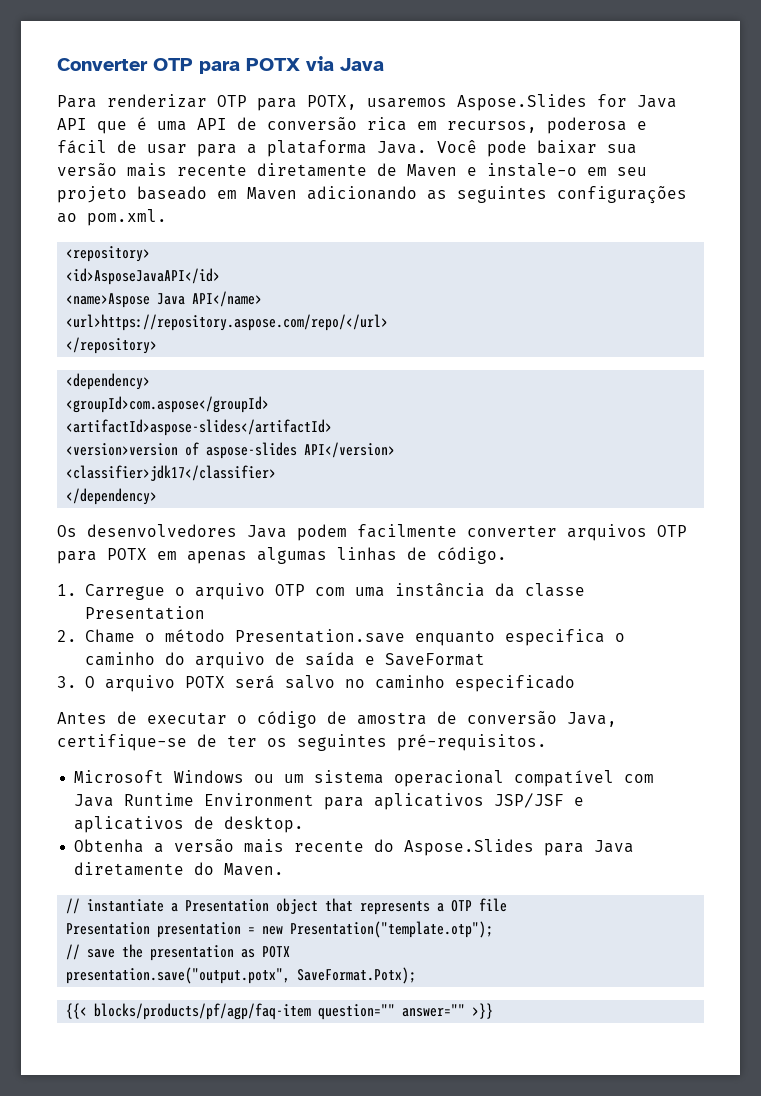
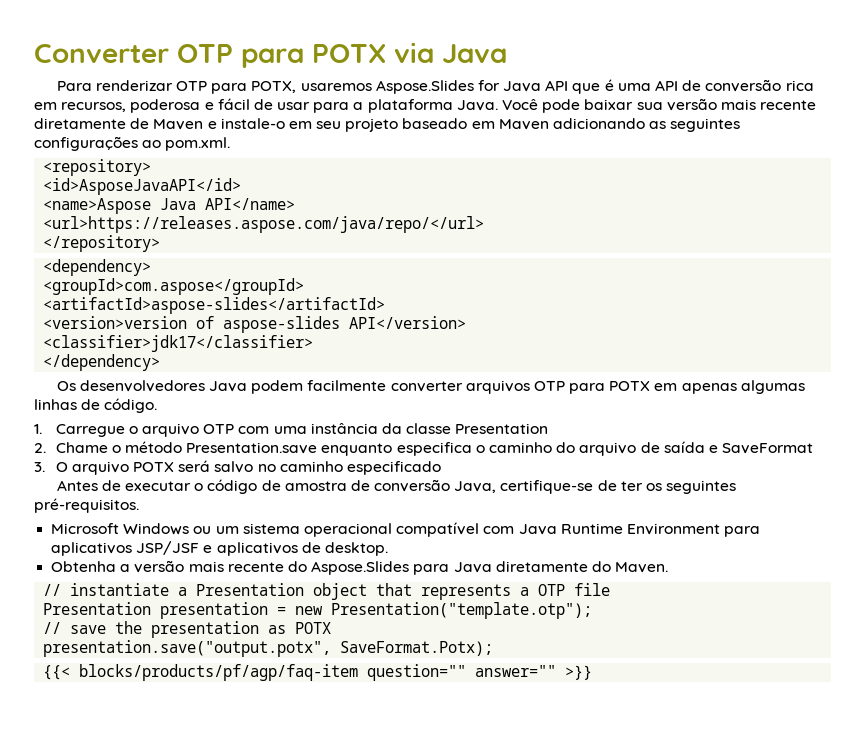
[66,314,389,331] <url>https://repository.aspose.com/repo/</url> -> [43,216,485,233] <url>https://releases.aspose.com/java/repo/</url>

